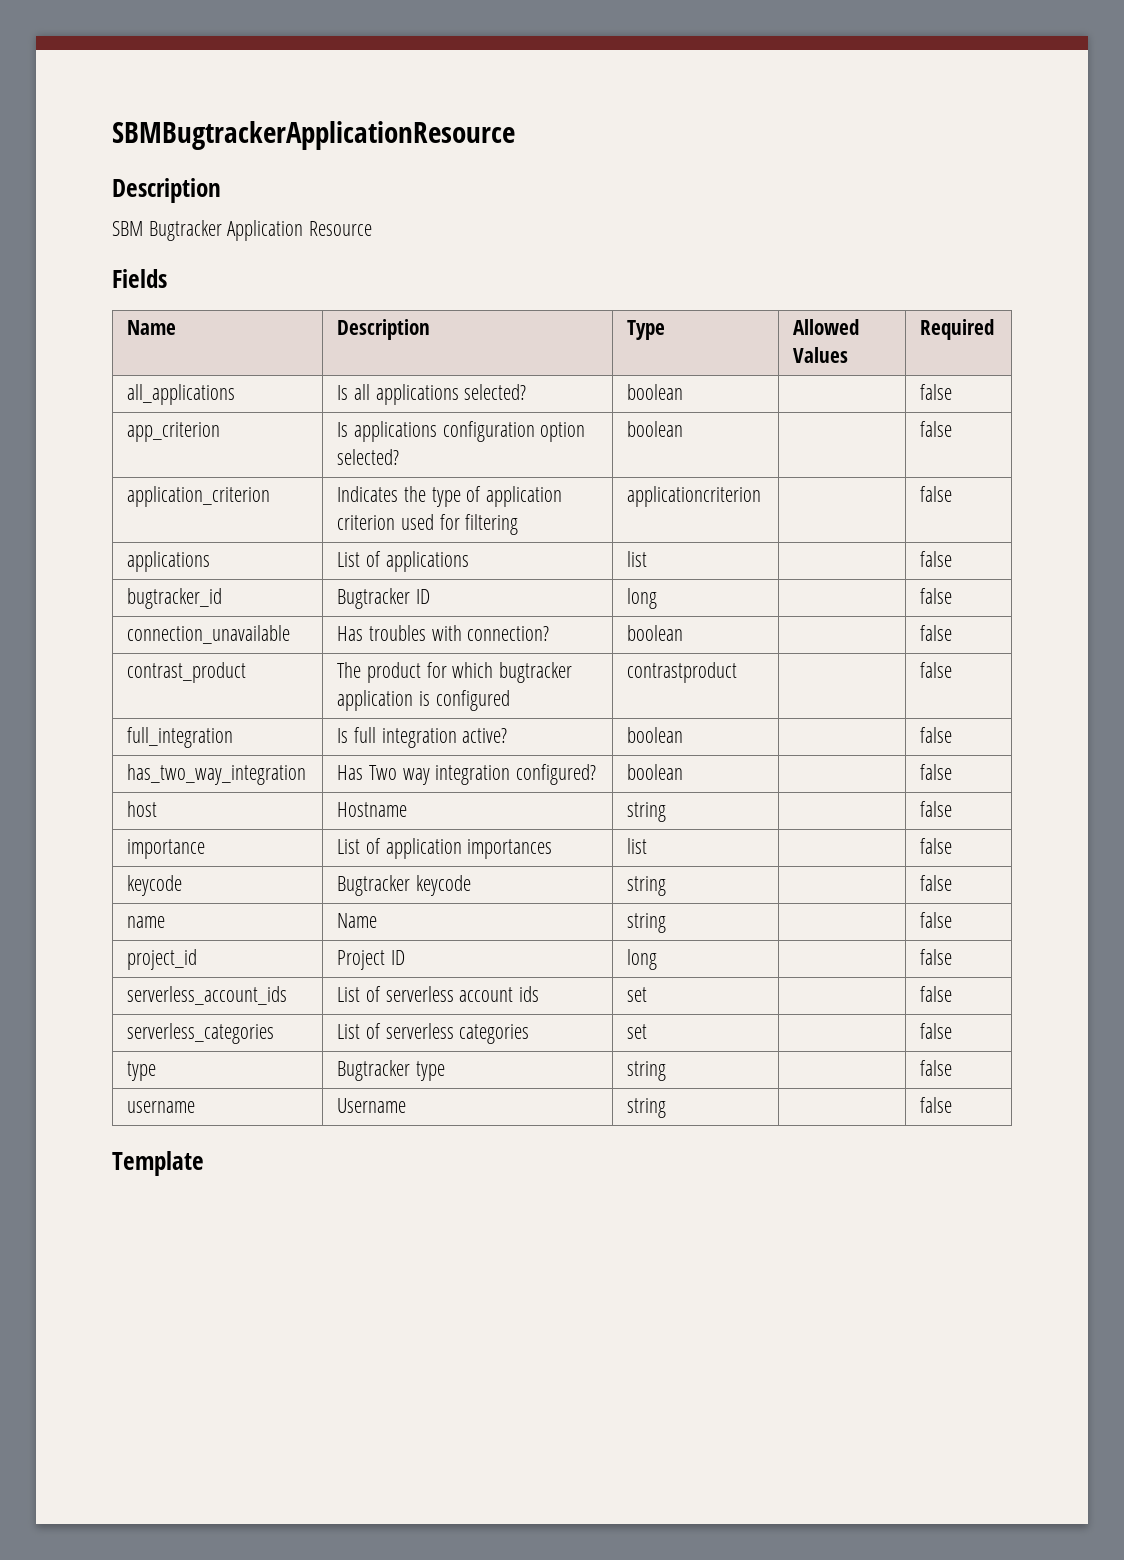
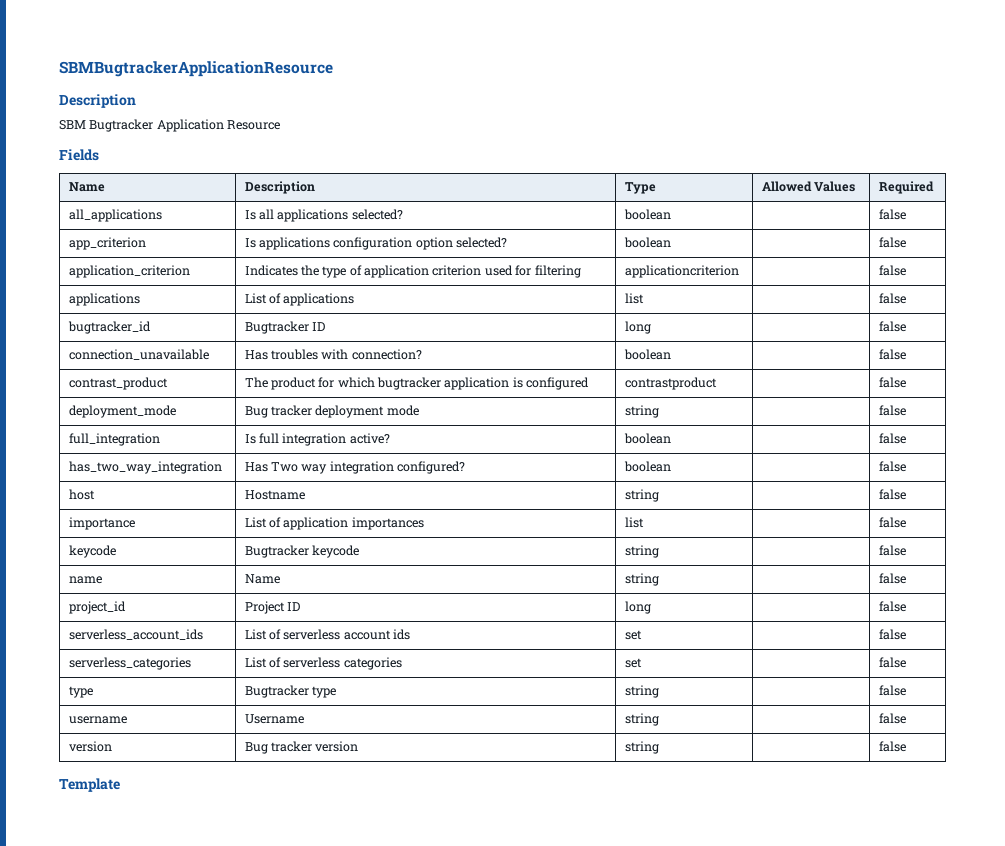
(953, 670) none -> [68,405,176,418] [244,405,419,418] [624,405,659,418] [878,405,906,416] // deployment_mode | Bug tracker deployment mode | string | | false
(953, 1105) none -> [68,741,112,752] [244,741,359,754] [624,741,659,754] [878,741,906,752] // version | Bug tracker version | string | | false

